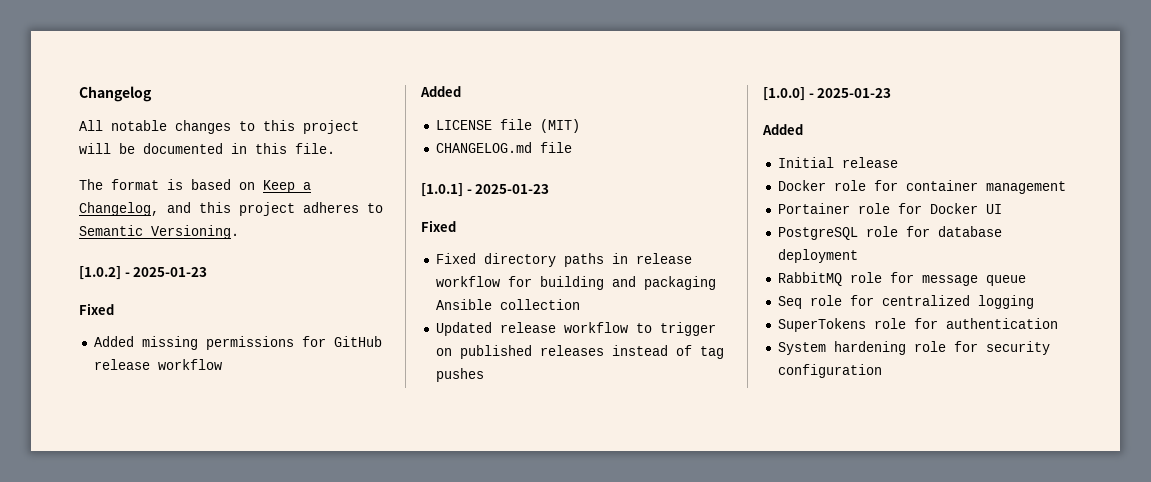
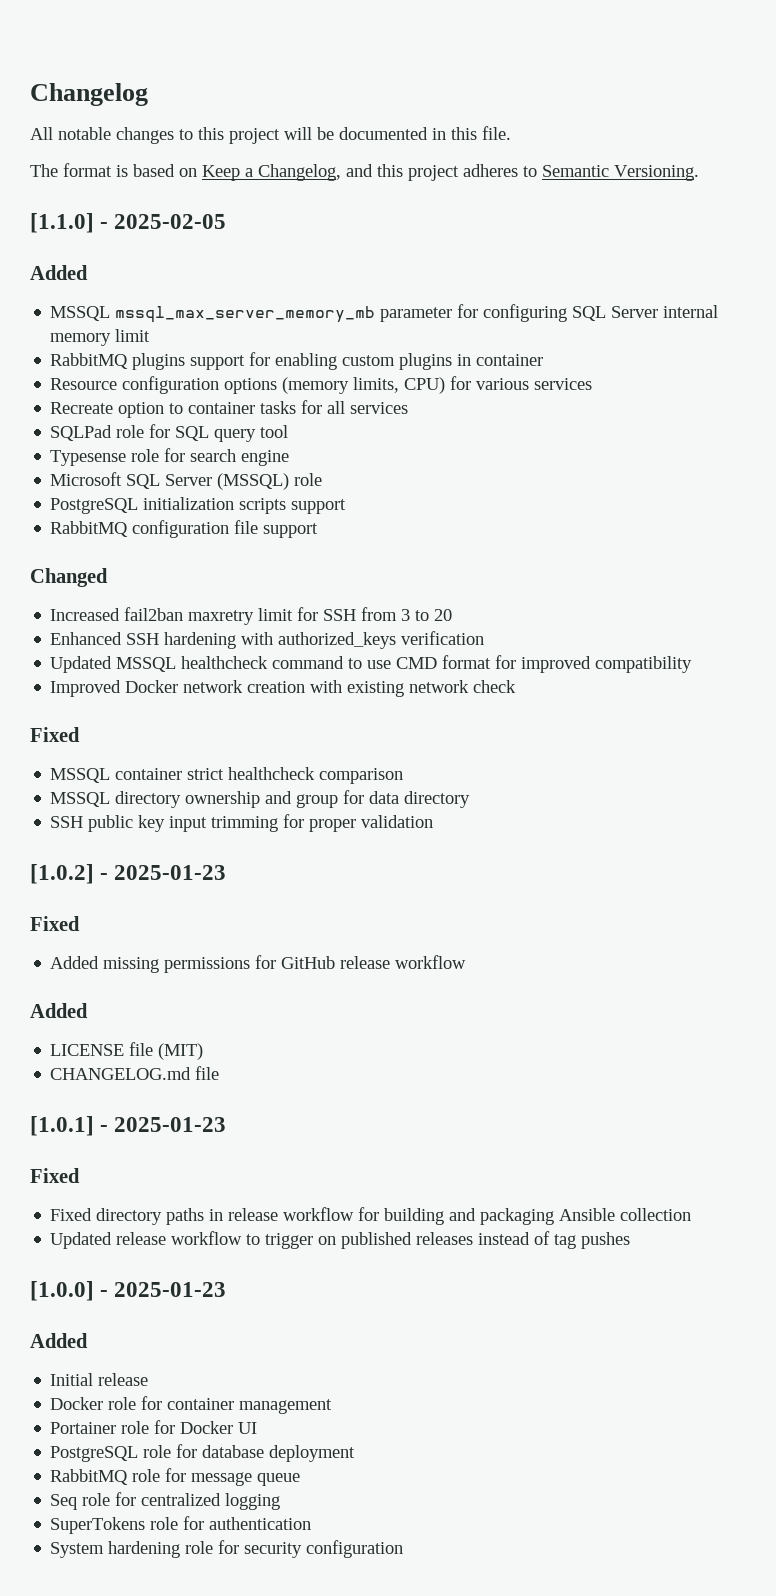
(239, 232) none -> [30,213,227,233] [30,265,88,280] [50,304,719,323] [50,329,151,346] [50,352,544,370] [50,376,593,394] [50,400,409,418] [50,424,289,442] [50,448,290,466] [50,472,323,490] [50,497,347,514] [50,520,319,538] [30,568,108,587] [50,607,453,625] [50,631,485,649] [50,655,693,673] [50,680,517,697] [30,727,80,742] [50,767,404,784] [50,790,471,808] [50,814,434,832] // [1.1.0] - 2025-02-05 // Added // MSSQL mssql_max_server_memory_mb parameter for configuring SQL Server internal memory limit // RabbitMQ plugins support for enabling custom plugins in container // Resource configuration options (memory limits, CPU) for various services // Recreate option to container tasks for all services // SQLPad role for SQL query tool // Typesense role for search engine // Microsoft SQL Server (MSSQL) role // PostgreSQL initialization scripts support // RabbitMQ configuration file support // Changed // Increased fail2ban maxretry limit for SSH from 3 to 20 // Enhanced SSH hardening with authorized_keys verification // Updated MSSQL healthcheck command to use CMD format for improved compatibility // Improved Docker network creation with existing network check // Fixed // MSSQL container strict healthcheck comparison // MSSQL directory ownership and group for data directory // SSH public key input trimming for proper validation

